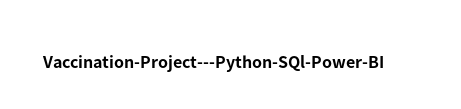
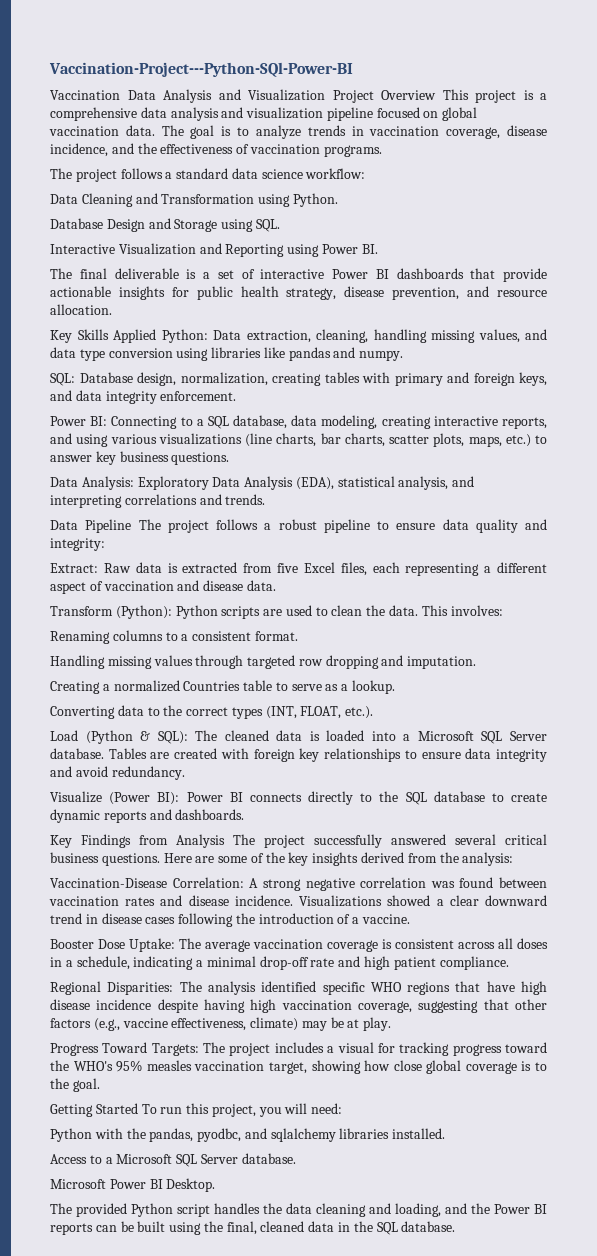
(384, 63) none -> [50,89,547,103] [50,107,478,121] [49,125,547,139] [50,143,382,157] [50,168,366,182] [50,193,338,207] [50,218,280,232] [50,243,378,257] [50,268,547,282] [50,286,548,300] [50,304,112,315] [50,329,547,343] [50,347,404,361] [50,372,547,386] [50,390,237,404] [50,415,547,429] [50,433,547,447] [50,451,230,465] [50,476,475,490] [50,494,266,508] [50,519,547,533] [50,538,105,551] [50,562,547,576] [50,580,276,594] [50,605,503,619] [50,630,298,644] [50,655,477,669] [50,680,396,694] [50,705,374,719] [50,730,548,744] [50,748,547,762] [50,766,185,780] [50,791,547,805] [50,809,245,823] [50,834,547,848] [50,852,514,866] [50,877,547,891] [49,895,547,907] [50,913,411,927] [50,938,548,952] [50,956,509,970] [50,981,548,995] [50,999,547,1013] [50,1017,392,1031] [50,1042,547,1056] [50,1060,547,1074] [50,1078,100,1092] [50,1103,343,1117] [50,1128,446,1142] [50,1153,296,1167] [50,1178,216,1192] [50,1203,547,1217] [50,1221,456,1235] // Vaccination Data Analysis and Visualization Project Overview This project is a comprehensive data analysis and visualization pipeline focused on global vaccination data. The goal is to analyze trends in vaccination coverage, disease incidence, and the effectiveness of vaccination programs. // The project follows a standard data science workflow: // Data Cleaning and Transformation using Python. // Database Design and Storage using SQL. // Interactive Visualization and Reporting using Power BI. // The final deliverable is a set of interactive Power BI dashboards that provide actionable insights for public health strategy, disease prevention, and resource allocation. // Key Skills Applied Python: Data extraction, cleaning, handling missing values, and data type conversion using libraries like pandas and numpy. // SQL: Database design, normalization, creating tables with primary and foreign keys, and data integrity enforcement. // Power BI: Connecting to a SQL database, data modeling, creating interactive reports, and using various visualizations (line charts, bar charts, scatter plots, maps, etc.) to answer key business questions. // Data Analysis: Exploratory Data Analysis (EDA), statistical analysis, and interpreting correlations and trends. // Data Pipeline The project follows a robust pipeline to ensure data quality and integrity: // Extract: Raw data is extracted from five Excel files, each representing a different aspect of vaccination and disease data. // Transform (Python): Python scripts are used to clean the data. This involves: // Renaming columns to a consistent format. // Handling missing values through targeted row dropping and imputation. // Creating a normalized Countries table to serve as a lookup. // Converting data to the correct types (INT, FLOAT, etc.). // Load (Python & SQL): The cleaned data is loaded into a Microsoft SQL Server database. Tables are created with foreign key relationships to ensure data integrity and avoid redundancy. // Visualize (Power BI): Power BI connects directly to the SQL database to create dynamic reports and dashboards. // Key Findings from Analysis The project successfully answered several critical business questions. Here are some of the key insights derived from the analysis: // Vaccination-Disease Correlation: A strong negative correlation was found between vaccination rates and disease incidence. Visualizations showed a clear downward trend in disease cases following the introduction of a vaccine. // Booster Dose Uptake: The average vaccination coverage is consistent across all doses in a schedule, indicating a minimal drop-off rate and high patient compliance. // Regional Disparities: The analysis identified specific WHO regions that have high disease incidence despite having high vaccination coverage, suggesting that other factors (e.g., vaccine effectiveness, climate) may be at play. // Progress Toward Targets: The project includes a visual for tracking progress toward the WHO's 95% measles vaccination target, showing how close global coverage is to the goal. // Getting Started To run this project, you will need: // Python with the pandas, pyodbc, and sqlalchemy libraries installed. // Access to a Microsoft SQL Server database. // Microsoft Power BI Desktop. // The provided Python script handles the data cleaning and loading, and the Power BI reports can be built using the final, cleaned data in the SQL database.

